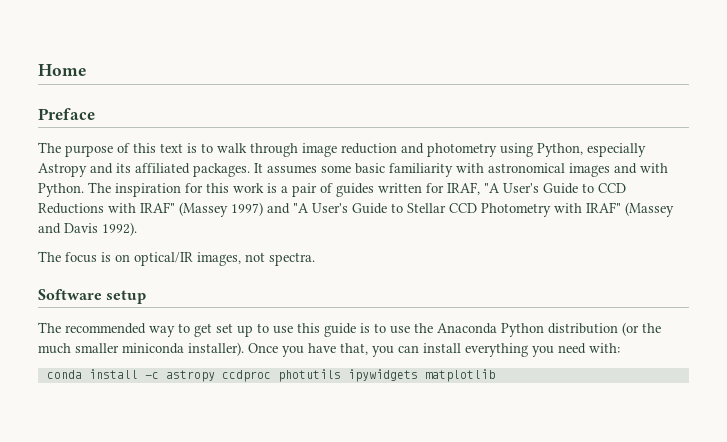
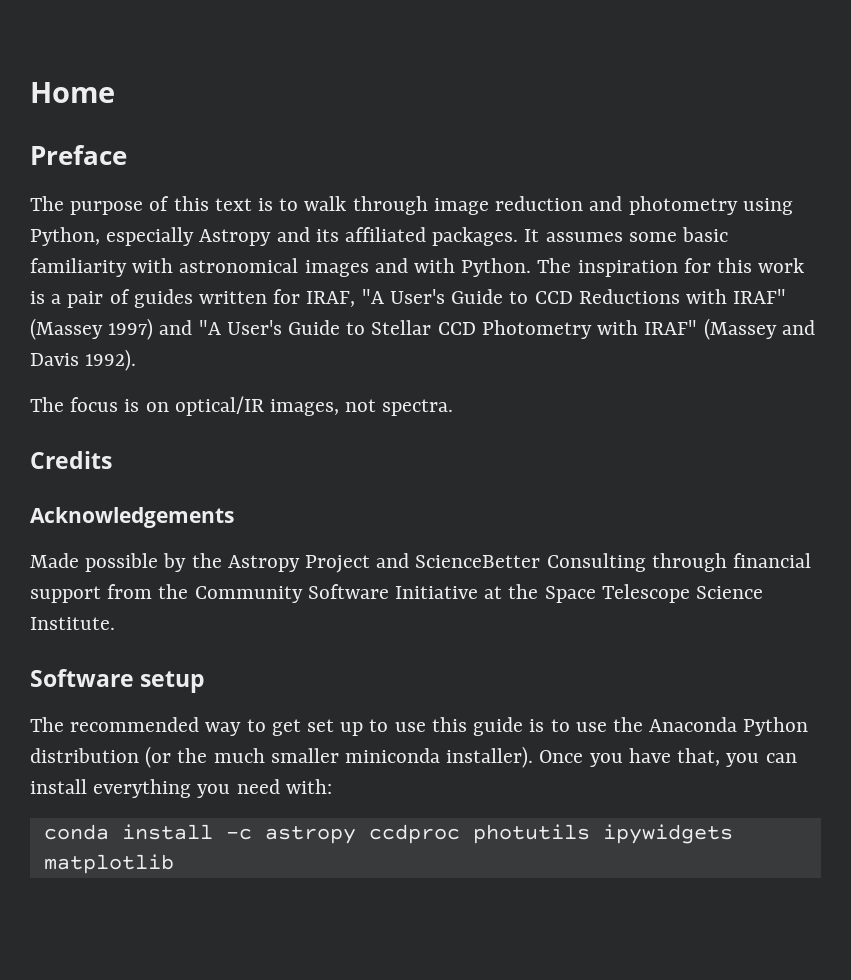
(315, 259) none -> [30,451,112,469] [30,507,234,528] [30,553,812,573] [30,584,764,603] [30,617,115,630] // Credits // Acknowledgements // Made possible by the Astropy Project and ScienceBetter Consulting through financial support from the Community Software Initiative at the Space Telescope Science Institute.

